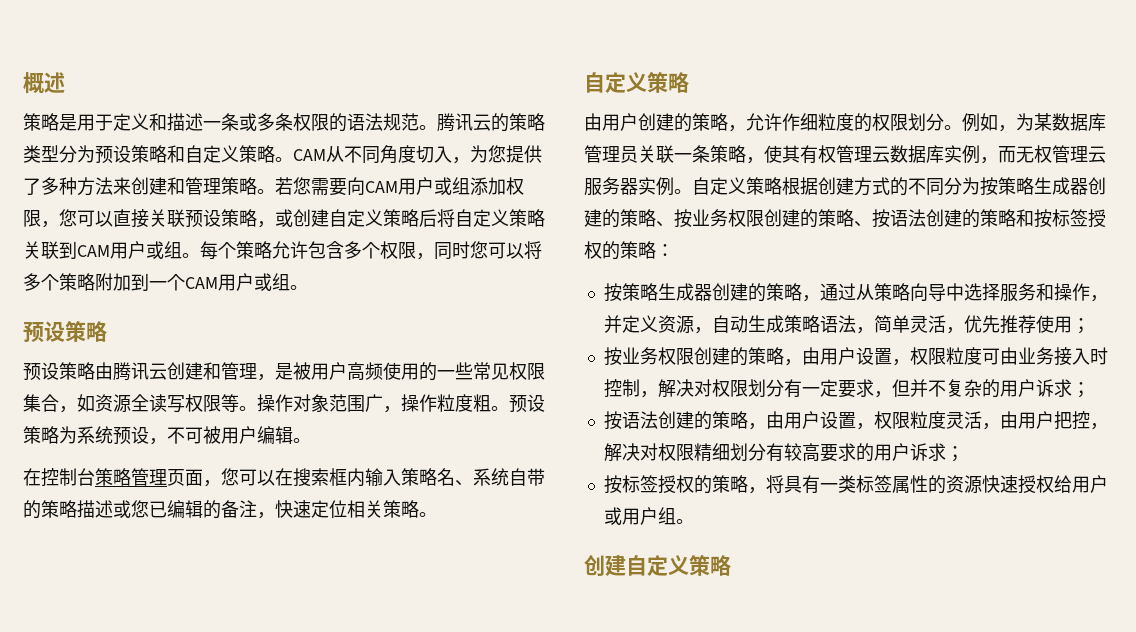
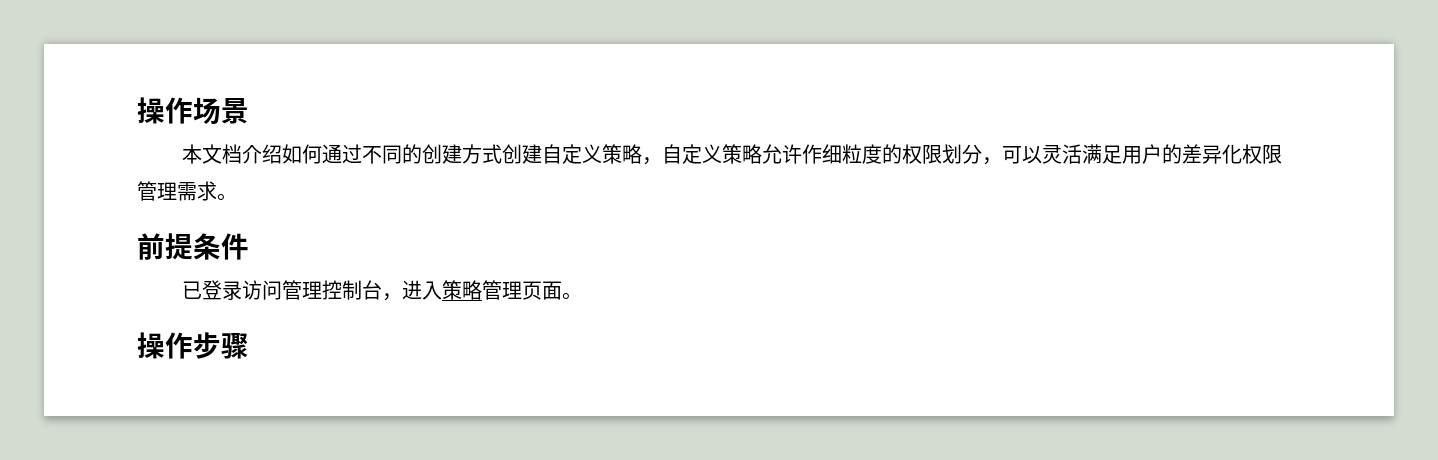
[23,72,65,94] [23,113,545,132] [23,145,542,164] [23,177,524,196] [23,209,545,228] [23,241,542,260] [23,273,308,291] [23,321,107,343] [23,362,545,381] [23,394,545,413] [23,426,311,445] [23,468,545,487] [23,500,437,519] [584,72,689,93] [584,113,746,132] 概述 // 策略是用于定义和描述一条或多条权限的语法规范。腾讯云的策略类型分为预设策略和自定义策略。CAM从不同角度切入，为您提供了多种方法来创建和管理策略。若您需要向CAM用户或组添加权限，您可以直接关联预设策略，或创建自定义策略后将自定义策略关联到CAM用户或组。每个策略允许包含多个权限，同时您可以将多个策略附加到一个CAM用户或组。 // 预设策略 // 预设策略由腾讯云创建和管理，是被用户高频使用的一些常见权限集合，如资源全读写权限等。操作对象范围广，操作粒度粗。预设策略为系统预设，不可被用户编辑。 // 在控制台策略管理页面，您可以在搜索框内输入策略名、系统自带的策略描述或您已编辑的备注，快速定位相关策略。 // 自定义策略 // 由用户创建的策略， -> [137,97,249,124] [182,144,763,165] 操作场景 // 本文档介绍如何通过不同的创建方式创建自定义策略，自定义策略
[944,113,1106,132] [584,145,1106,164] [584,177,1106,196] [584,209,1106,228] [584,241,674,260] [603,283,1108,302] [603,315,1090,334] [603,347,1108,366] [603,379,1090,398] [603,411,1108,430] [603,443,964,462] [603,475,1108,494] [603,507,694,525] [584,555,731,576] 。例如，为某数据库管理员关联一条策略，使其有权管理云数据库实例，而无权管理云服务器实例。自定义策略根据创建方式的不同分为按策略生成器创建的策略、按业务权限创建的策略、按语法创建的策略和按标签授权的策略： // 按策略生成器创建的策略，通过从策略向导中选择服务和操作，并定义资源，自动生成策略语法，简单灵活，优先推荐使用； // 按业务权限创建的策略，由用户设置，权限粒度可由业务接入时控制，解决对权限划分有一定要求，但并不复杂的用户诉求； // 按语法创建的策略，由用户设置，权限粒度灵活，由用户把控，解决对权限精细划分有较高要求的用户诉求； // 按标签授权的策略，将具有一类标签属性的资源快速授权给用户或用户组。 // 创建自定义策略 -> [982,144,1283,165] [137,181,237,201] [137,233,249,260] [182,280,583,301] [137,332,249,359] ，可以灵活满足用户的差异化权限管理需求。 // 前提条件 // 已登录访问管理控制台，进入策略管理页面。 // 操作步骤

